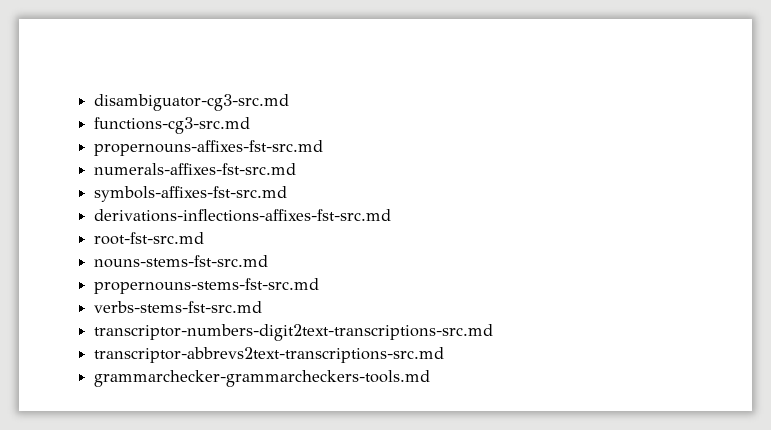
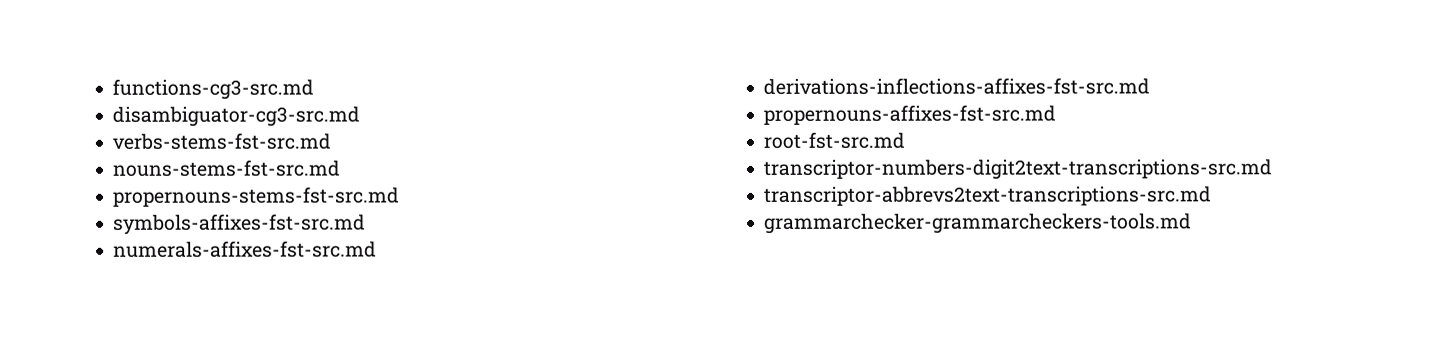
(94, 102) none -> [112,78,315,100] functions-cg3-src.md //
[94,117,251,134] [94,140,324,156] [94,163,297,175] [94,186,288,202] [94,209,392,222] [94,232,205,245] [94,255,269,268] [94,278,320,294] [94,301,263,313] functions-cg3-src.md // propernouns-affixes-fst-src.md // numerals-affixes-fst-src.md // symbols-affixes-fst-src.md // derivations-inflections-affixes-fst-src.md // root-fst-src.md // nouns-stems-fst-src.md // propernouns-stems-fst-src.md // verbs-stems-fst-src.md -> [112,132,332,150] [112,159,341,177] [113,186,401,207] [113,213,367,235] [113,240,378,258] [763,77,1151,95] [763,104,1057,125] [763,131,906,149] verbs-stems-fst-src.md // nouns-stems-fst-src.md // propernouns-stems-fst-src.md // symbols-affixes-fst-src.md // numerals-affixes-fst-src.md // derivations-inflections-affixes-fst-src.md // propernouns-affixes-fst-src.md // root-fst-src.md

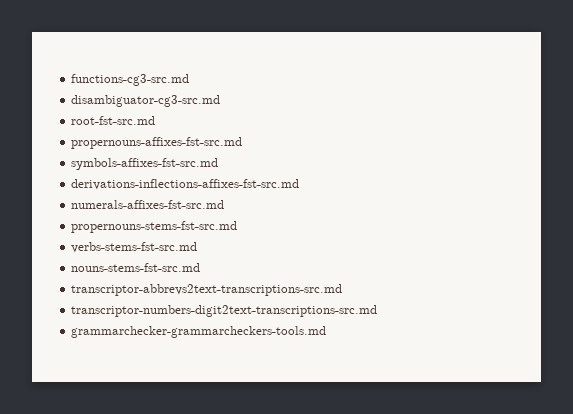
[112,132,332,150] [112,159,341,177] [113,186,401,207] [113,213,367,235] [113,240,378,258] [763,77,1151,95] [763,104,1057,125] [763,131,906,149] verbs-stems-fst-src.md // nouns-stems-fst-src.md // propernouns-stems-fst-src.md // symbols-affixes-fst-src.md // numerals-affixes-fst-src.md // derivations-inflections-affixes-fst-src.md // propernouns-affixes-fst-src.md // root-fst-src.md -> [71,116,156,125] [71,137,243,149] [71,158,219,170] [71,179,300,190] [71,200,225,209] [71,221,238,233] [71,242,198,253] [71,263,201,272] [71,284,343,296] root-fst-src.md // propernouns-affixes-fst-src.md // symbols-affixes-fst-src.md // derivations-inflections-affixes-fst-src.md // numerals-affixes-fst-src.md // propernouns-stems-fst-src.md // verbs-stems-fst-src.md // nouns-stems-fst-src.md // transcriptor-abbrevs2text-transcriptions-src.md
[764,186,1213,206] // transcriptor-abbrevs2text-transcriptions-src.md -> (378, 311) none

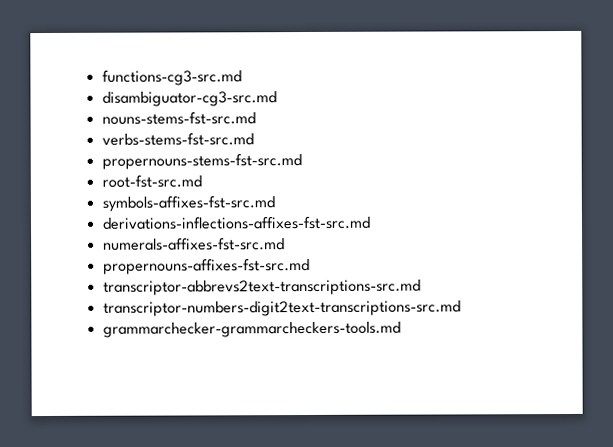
(221, 101) none -> [101,111,256,125] [101,132,254,146] [101,153,302,170] // nouns-stems-fst-src.md // verbs-stems-fst-src.md // propernouns-stems-fst-src.md
[71,137,243,149] // propernouns-affixes-fst-src.md -> (202, 181) none
[71,221,238,233] [71,242,198,253] [71,263,201,272] propernouns-stems-fst-src.md // verbs-stems-fst-src.md // nouns-stems-fst-src.md -> [102,257,310,275] propernouns-affixes-fst-src.md

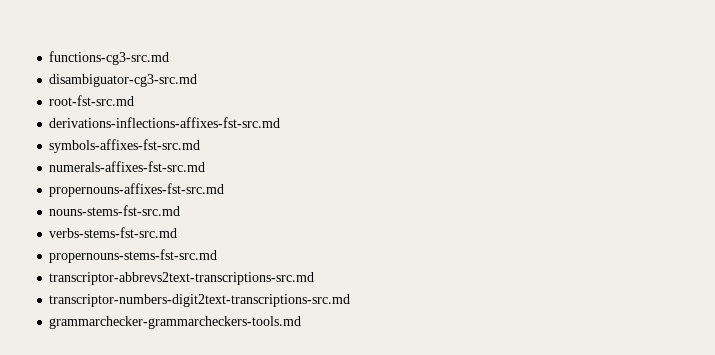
[101,111,256,125] [101,132,254,146] [101,153,302,170] [101,174,202,188] [101,195,275,212] [101,215,371,230] [102,237,285,251] [102,257,310,275] nouns-stems-fst-src.md // verbs-stems-fst-src.md // propernouns-stems-fst-src.md // root-fst-src.md // symbols-affixes-fst-src.md // derivations-inflections-affixes-fst-src.md // numerals-affixes-fst-src.md // propernouns-affixes-fst-src.md -> [49,95,135,106] [49,117,281,128] [49,139,201,153] [49,161,206,172] [49,183,225,197] [49,205,181,216] [49,227,178,238] [49,249,218,263] root-fst-src.md // derivations-inflections-affixes-fst-src.md // symbols-affixes-fst-src.md // numerals-affixes-fst-src.md // propernouns-affixes-fst-src.md // nouns-stems-fst-src.md // verbs-stems-fst-src.md // propernouns-stems-fst-src.md

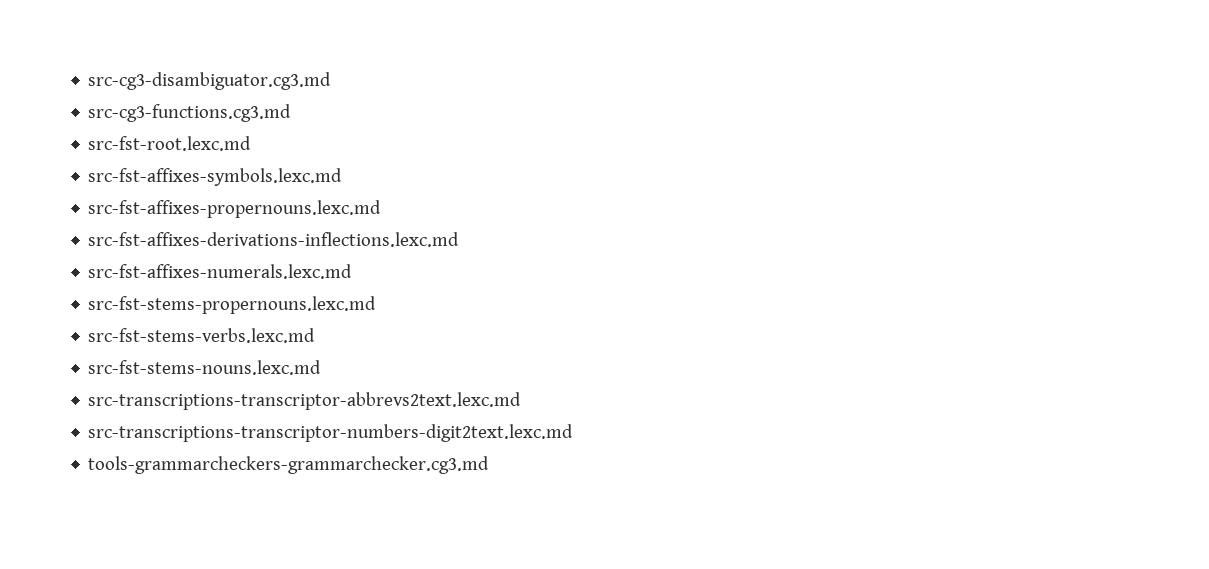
[49,51,170,65] [49,74,198,87] [49,95,135,106] [49,117,281,128] [49,139,201,153] [49,161,206,172] [49,183,225,197] [49,205,181,216] [49,227,178,238] [49,249,218,263] [49,272,315,285] [49,294,351,307] [49,316,302,329] functions-cg3-src.md // disambiguator-cg3-src.md // root-fst-src.md // derivations-inflections-affixes-fst-src.md // symbols-affixes-fst-src.md // numerals-affixes-fst-src.md // propernouns-affixes-fst-src.md // nouns-stems-fst-src.md // verbs-stems-fst-src.md // propernouns-stems-fst-src.md // transcriptor-abbrevs2text-transcriptions-src.md // transcriptor-numbers-digit2text-transcriptions-src.md // grammarchecker-grammarcheckers-tools.md -> [88,72,332,90] [88,104,292,122] [88,136,252,151] [88,168,343,186] [88,200,382,218] [88,232,460,247] [88,264,353,279] [88,296,377,314] [88,328,316,343] [88,360,322,375] [88,392,522,410] [88,424,574,442] [88,456,490,474] src-cg3-disambiguator.cg3.md // src-cg3-functions.cg3.md // src-fst-root.lexc.md // src-fst-affixes-symbols.lexc.md // src-fst-affixes-propernouns.lexc.md // src-fst-affixes-derivations-inflections.lexc.md // src-fst-affixes-numerals.lexc.md // src-fst-stems-propernouns.lexc.md // src-fst-stems-verbs.lexc.md // src-fst-stems-nouns.lexc.md // src-transcriptions-transcriptor-abbrevs2text.lexc.md // src-transcriptions-transcriptor-numbers-digit2text.lexc.md // tools-grammarcheckers-grammarchecker.cg3.md

